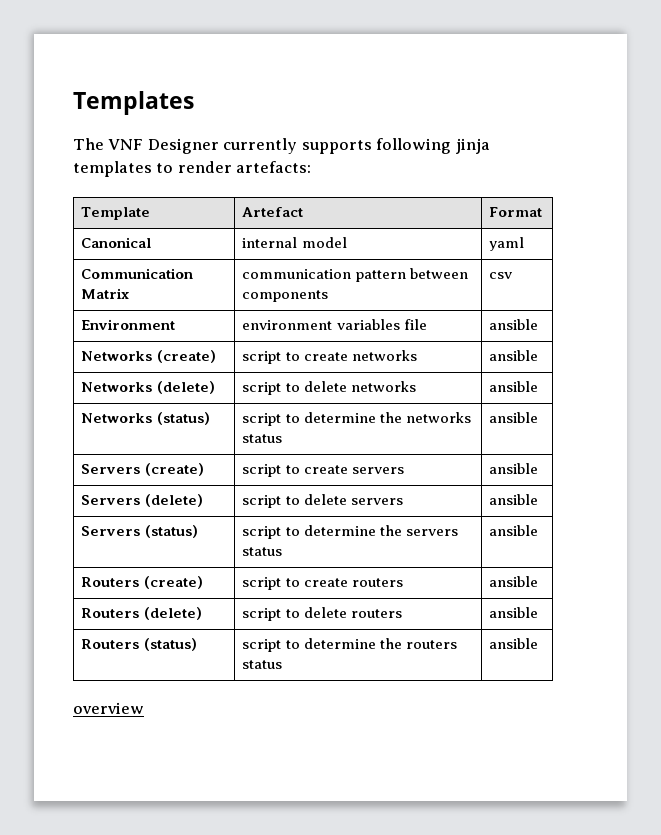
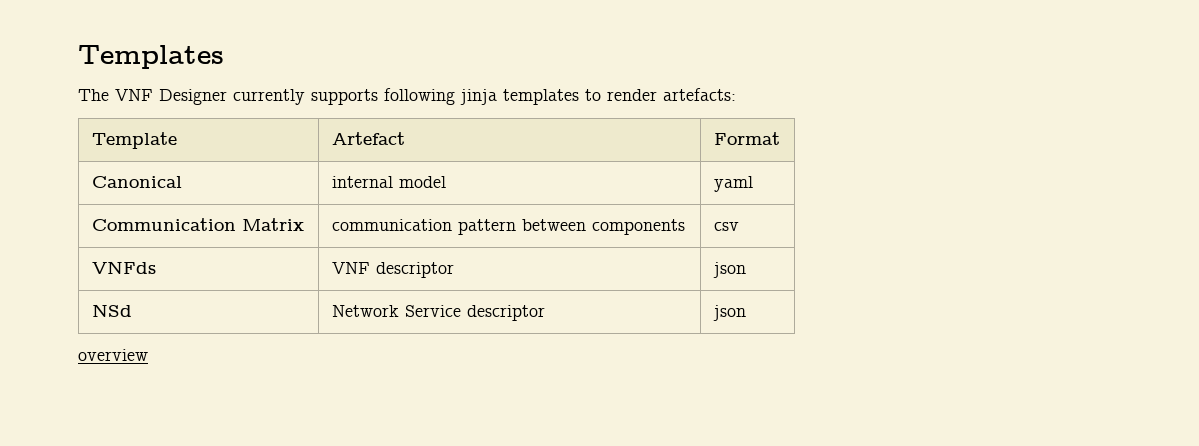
[81,319,176,330] [242,319,427,330] [489,319,539,330] [81,350,216,363] [242,350,417,364] [489,350,539,361] [81,381,215,394] [242,381,416,395] [489,381,539,392] [81,412,210,425] [242,412,471,426] [242,434,283,443] [489,412,539,423] [81,463,204,476] [242,464,404,477] [489,463,539,474] [81,494,203,507] [242,494,403,508] [489,494,539,505] [81,525,198,538] [242,525,458,539] [242,547,283,556] [489,525,539,536] [81,576,203,589] [242,577,403,590] [489,576,539,587] [81,607,202,620] [242,607,402,621] [489,607,539,618] [81,638,197,651] [242,638,457,652] [242,660,283,669] [489,638,539,649] Environment | environment variables file | ansible // Networks (create) | script to create networks | ansible // Networks (delete) | script to delete networks | ansible // Networks (status) | script to determine the networks status | ansible // Servers (create) | script to create servers | ansible // Servers (delete) | script to delete servers | ansible // Servers (status) | script to determine the servers status | ansible // Routers (create) | script to create routers | ansible // Routers (delete) | script to delete routers | ansible // Routers (status) | script to determine the routers status | ansible -> [91,261,156,274] [331,262,454,278] [712,262,746,278] [91,304,132,317] [331,305,545,321] [712,305,746,321] VNFds | VNF descriptor | json // NSd | Network Service descriptor | json

